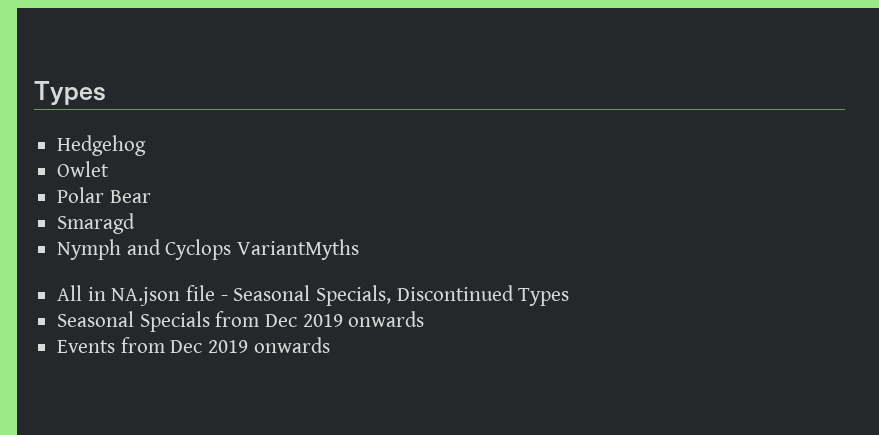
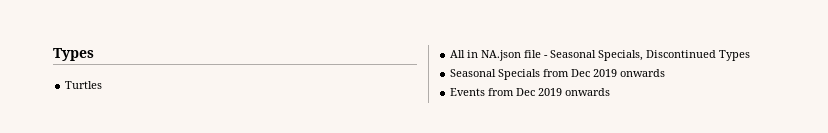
[34,81,106,105] [57,135,147,156] [57,161,110,177] [57,187,151,203] [57,213,136,234] [57,239,360,260] Types // Hedgehog // Owlet // Polar Bear // Smaragd // Nymph and Cyclops VariantMyths -> [53,48,94,61] [65,81,103,89] Types // Turtles

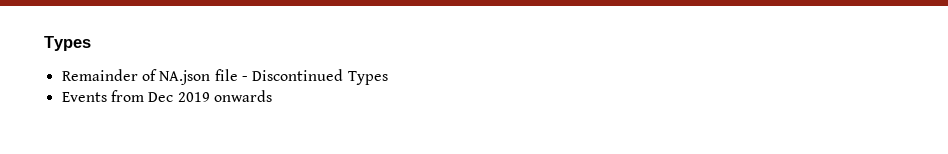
[53,48,94,61] [65,81,103,89] [450,50,479,58] Types // Turtles // All in -> [44,36,91,51] [61,69,157,81] Types // Remainder of
[550,50,644,61] Seasonal Specials, -> (248, 78) none
[450,69,666,80] // Seasonal Specials from Dec 2019 onwards -> (388, 78) none

